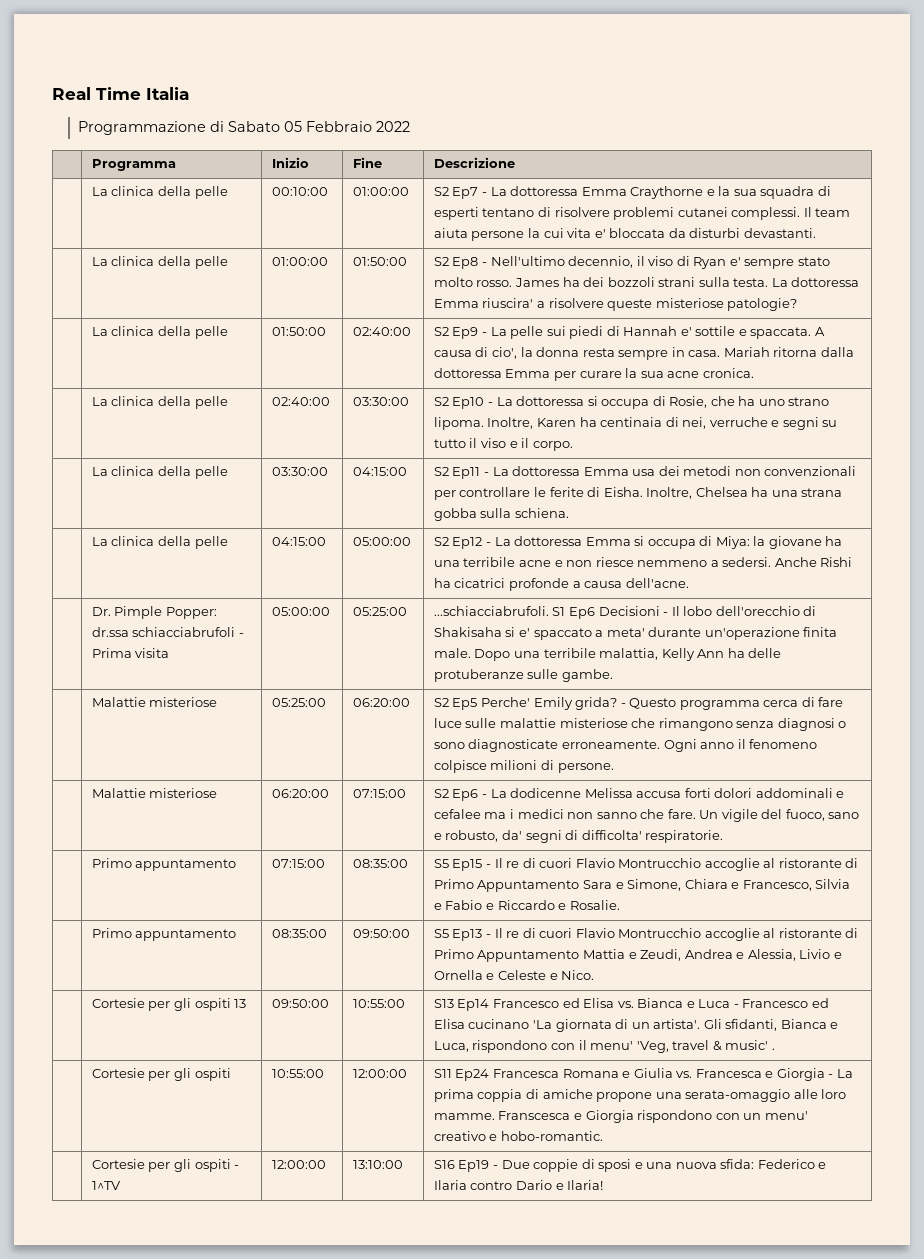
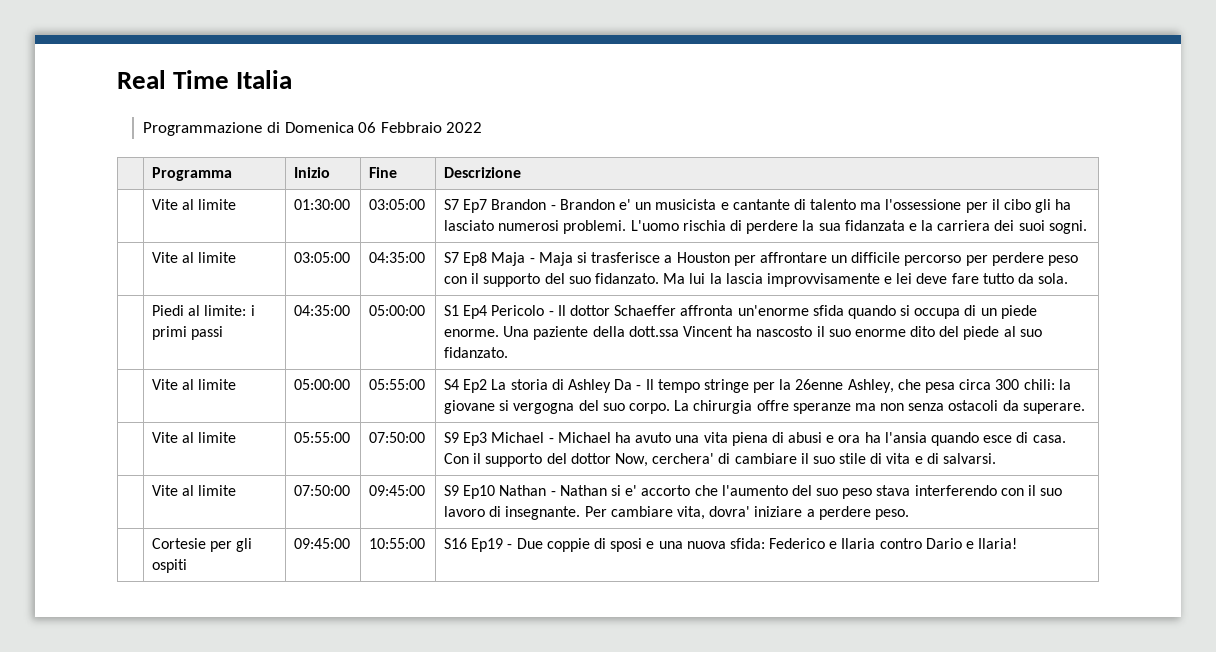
[228,121,303,132] Sabato 05 -> [284,122,377,133] Domenica 06
[91,186,228,199] [271,187,328,196] [352,187,409,196] [433,186,831,199] [433,207,851,220] [433,228,816,241] [91,256,228,269] [271,257,328,266] [352,257,407,266] [433,256,830,269] [433,277,860,287] [433,298,798,311] [91,326,228,339] [271,327,326,336] [352,327,411,336] [433,326,825,339] [433,347,854,360] [433,368,754,381] [91,396,228,409] [271,397,330,406] [352,397,409,406] [433,396,830,409] [433,417,838,430] [433,438,573,451] [91,466,228,479] [271,467,328,476] [352,467,407,476] [433,466,857,479] [433,487,843,500] [433,508,569,521] [91,536,228,549] [271,537,326,546] [352,537,411,546] [433,536,843,549] [433,557,853,567] [433,578,689,591] [91,606,217,619] [91,627,244,637] [91,648,170,658] [271,607,330,616] [352,607,407,616] [433,606,817,619] [433,627,838,640] [433,648,782,661] [433,669,613,682] [91,697,218,707] [271,698,326,707] [352,698,410,707] [433,697,844,710] [433,718,847,731] [433,739,818,752] [433,760,614,773] [91,788,218,798] [271,789,329,798] [352,789,406,798] [433,788,845,801] [433,809,860,822] [433,830,724,843] [91,858,237,871] [271,859,325,868] [352,859,408,868] [433,858,859,871] [433,879,851,892] [433,900,620,910] [91,928,237,941] [271,929,327,938] [352,929,410,938] [433,928,859,941] [433,949,842,962] [433,970,595,980] [91,998,247,1011] [271,999,329,1008] [352,999,405,1008] [433,998,829,1011] [433,1019,839,1032] [433,1040,775,1053] [91,1068,231,1081] [271,1069,324,1078] [352,1069,407,1078] [433,1068,853,1081] [433,1089,847,1102] [433,1110,808,1123] [433,1131,603,1141] [91,1159,240,1172] [91,1181,121,1190] [271,1160,326,1169] [352,1160,403,1169] La clinica della pelle | 00:10:00 | 01:00:00 | S2 Ep7 - La dottoressa Emma Craythorne e la sua squadra di esperti tentano di risolvere problemi cutanei complessi. Il team aiuta persone la cui vita e' bloccata da disturbi devastanti. // | La clinica della pelle | 01:00:00 | 01:50:00 | S2 Ep8 - Nell'ultimo decennio, il viso di Ryan e' sempre stato molto rosso. James ha dei bozzoli strani sulla testa. La dottoressa Emma riuscira' a risolvere queste misteriose patologie? // | La clinica della pelle | 01:50:00 | 02:40:00 | S2 Ep9 - La pelle sui piedi di Hannah e' sottile e spaccata. A causa di cio', la donna resta sempre in casa. Mariah ritorna dalla dottoressa Emma per curare la sua acne cronica. // | La clinica della pelle | 02:40:00 | 03:30:00 | S2 Ep10 - La dottoressa si occupa di Rosie, che ha uno strano lipoma. Inoltre, Karen ha centinaia di nei, verruche e segni su tutto il viso e il corpo. // | La clinica della pelle | 03:30:00 | 04:15:00 | S2 Ep11 - La dottoressa Emma usa dei metodi non convenzionali per controllare le ferite di Eisha. Inoltre, Chelsea ha una strana gobba sulla schiena. // | La clinica della pelle | 04:15:00 | 05:00:00 | S2 Ep12 - La dottoressa Emma si occupa di Miya: la giovane ha una terribile acne e non riesce nemmeno a sedersi. Anche Rishi ha cicatrici profonde a causa dell'acne. // | Dr. Pimple Popper: dr.ssa schiacciabrufoli - Prima visita | 05:00:00 | 05:25:00 | ...schiacciabrufoli. S1 Ep6 Decisioni - Il lobo dell'orecchio di Shakisaha si e' spaccato a meta' durante un'operazione finita male. Dopo una terribile malattia, Kelly Ann ha delle protuberanze sulle gambe. // | Malattie misteriose | 05:25:00 | 06:20:00 | S2 Ep5 Perche' Emily grida? - Questo programma cerca di fare luce sulle malattie misteriose che rimangono senza diagnosi o sono diagnosticate erroneamente. Ogni anno il fenomeno colpisce milioni di persone. // | Malattie misteriose | 06:20:00 | 07:15:00 | S2 Ep6 - La dodicenne Melissa accusa forti dolori addominali e cefalee ma i medici non sanno che fare. Un vigile del fuoco, sano e robusto, da' segni di difficolta' respiratorie. // | Primo appuntamento | 07:15:00 | 08:35:00 | S5 Ep15 - Il re di cuori Flavio Montrucchio accoglie al ristorante di Primo Appuntamento Sara e Simone, Chiara e Francesco, Silvia e Fabio e Riccardo e Rosalie. // | Primo appuntamento | 08:35:00 | 09:50:00 | S5 Ep13 - Il re di cuori Flavio Montrucchio accoglie al ristorante di Primo Appuntamento Mattia e Zeudi, Andrea e Alessia, Livio e Ornella e Celeste e Nico. // | Cortesie per gli ospiti 13 | 09:50:00 | 10:55:00 | S13 Ep14 Francesco ed Elisa vs. Bianca e Luca - Francesco ed Elisa cucinano 'La giornata di un artista'. Gli sfidanti, Bianca e Luca, rispondono con il menu' 'Veg, travel & music' . // | Cortesie per gli ospiti | 10:55:00 | 12:00:00 | S11 Ep24 Francesca Romana e Giulia vs. Francesca e Giorgia - La prima coppia di amiche propone una serata-omaggio alle loro mamme. Franscesca e Giorgia rispondono con un menu' creativo e hobo-romantic. // | Cortesie per gli ospiti - 1^TV | 12:00:00 | 13:10:00 -> [152,199,237,210] [294,199,351,210] [369,199,426,210] [444,199,1072,213] [444,220,1087,234] [152,252,237,263] [294,252,351,263] [369,252,426,263] [444,252,1078,266] [444,273,1069,287] [152,305,255,316] [152,326,224,340] [294,305,351,316] [369,305,426,316] [444,305,1037,319] [444,326,1042,340] [444,347,509,358] [152,379,237,390] [294,379,351,390] [369,379,426,390] [444,379,1071,393] [444,400,1085,414] [152,432,237,443] [294,432,351,443] [369,432,426,443] [444,432,1066,446] [444,453,996,467] [152,485,237,496] [294,485,351,496] [369,485,426,496] [444,485,1063,499] [444,506,909,520] [152,538,253,552] [152,559,188,573] [294,538,351,549] [369,538,426,549] Vite al limite | 01:30:00 | 03:05:00 | S7 Ep7 Brandon - Brandon e' un musicista e cantante di talento ma l'ossessione per il cibo gli ha lasciato numerosi problemi. L'uomo rischia di perdere la sua fidanzata e la carriera dei suoi sogni. // | Vite al limite | 03:05:00 | 04:35:00 | S7 Ep8 Maja - Maja si trasferisce a Houston per affrontare un difficile percorso per perdere peso con il supporto del suo fidanzato. Ma lui la lascia improvvisamente e lei deve fare tutto da sola. // | Piedi al limite: i primi passi | 04:35:00 | 05:00:00 | S1 Ep4 Pericolo - Il dottor Schaeffer affronta un'enorme sfida quando si occupa di un piede enorme. Una paziente della dott.ssa Vincent ha nascosto il suo enorme dito del piede al suo fidanzato. // | Vite al limite | 05:00:00 | 05:55:00 | S4 Ep2 La storia di Ashley Da - Il tempo stringe per la 26enne Ashley, che pesa circa 300 chili: la giovane si vergogna del suo corpo. La chirurgia offre speranze ma non senza ostacoli da superare. // | Vite al limite | 05:55:00 | 07:50:00 | S9 Ep3 Michael - Michael ha avuto una vita piena di abusi e ora ha l'ansia quando esce di casa. Con il supporto del dottor Now, cerchera' di cambiare il suo stile di vita e di salvarsi. // | Vite al limite | 07:50:00 | 09:45:00 | S9 Ep10 Nathan - Nathan si e' accorto che l'aumento del suo peso stava interferendo con il suo lavoro di insegnante. Per cambiare vita, dovra' iniziare a perdere peso. // | Cortesie per gli ospiti | 09:45:00 | 10:55:00

